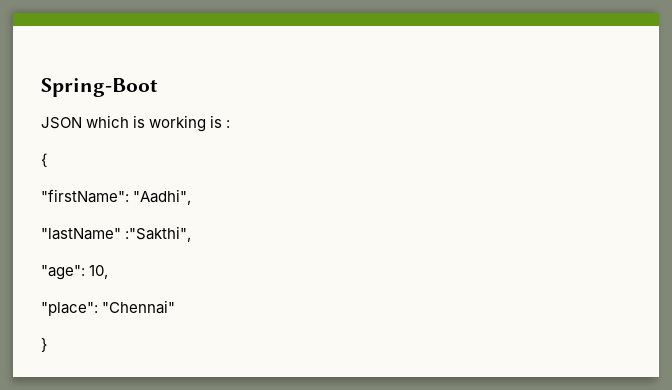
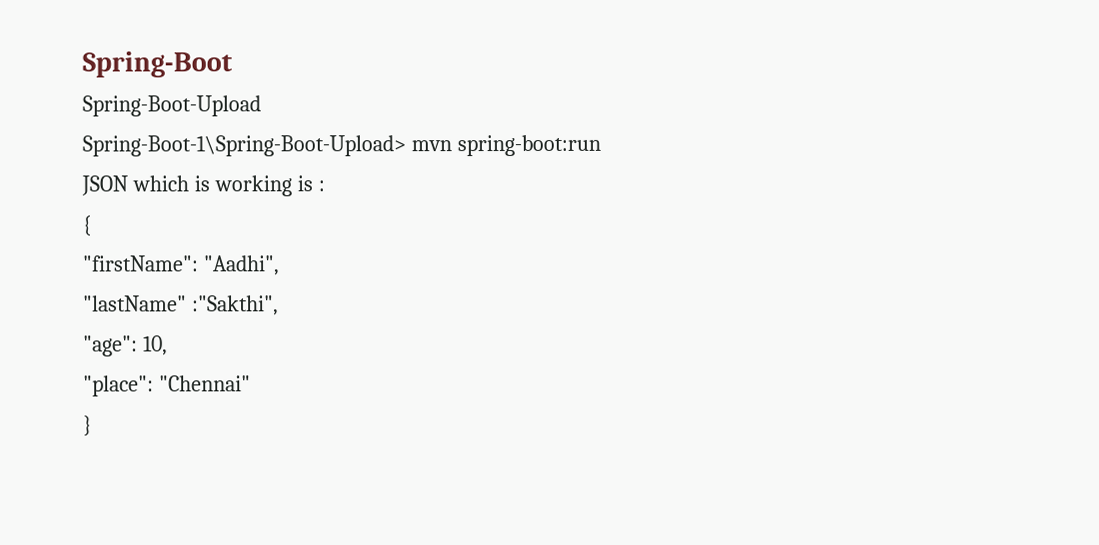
(158, 87) none -> [82,95,261,117] [82,134,601,157] // Spring-Boot-Upload // Spring-Boot-1\Spring-Boot-Upload> mvn spring-boot:run

